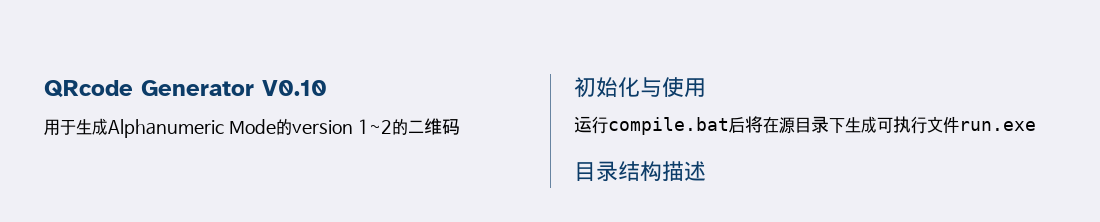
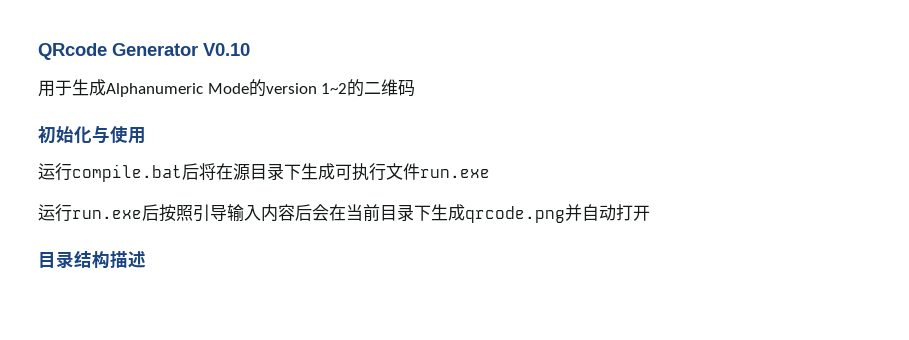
(1036, 126) none -> [38,204,650,223] // 运行run.exe后按照引导输入内容后会在当前目录下生成qrcode.png并自动打开

